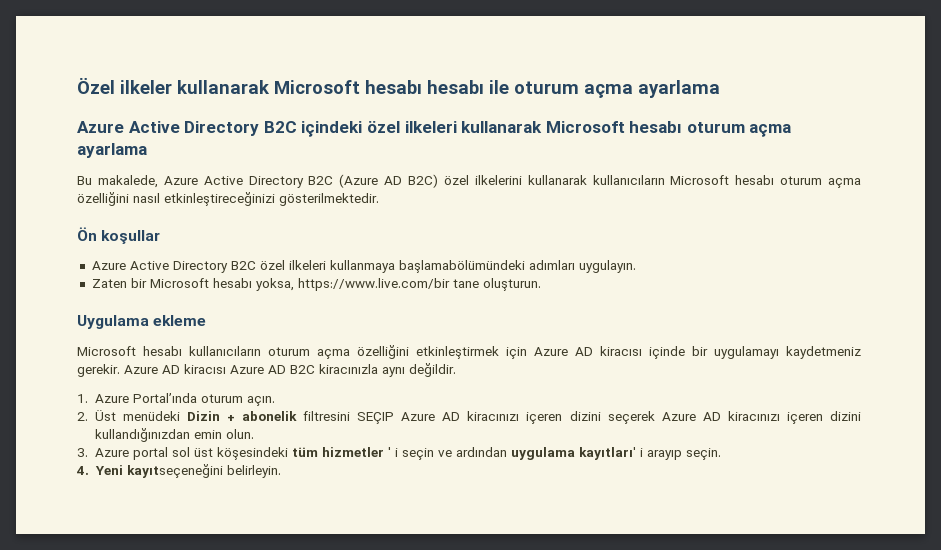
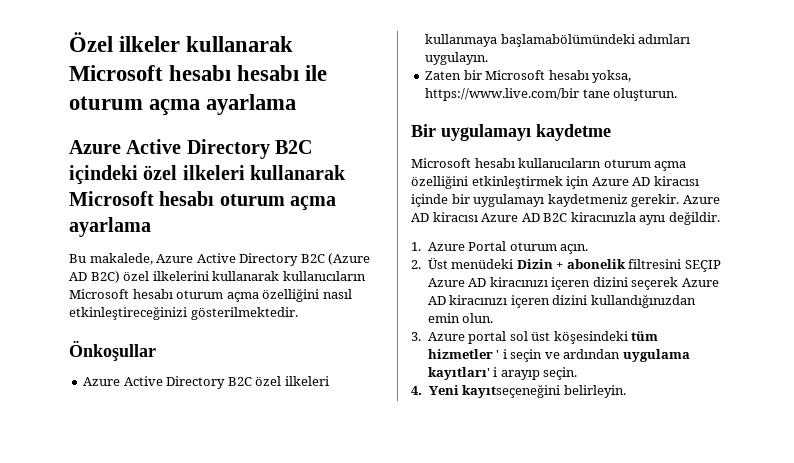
[77,227,161,244] Ön koşullar -> [69,340,156,361] Önkoşullar
[77,315,207,329] Uygulama ekleme -> [411,124,611,141] Bir uygulamayı kaydetme
[132,393,197,403] Portal’ında -> [468,241,507,251] Portal

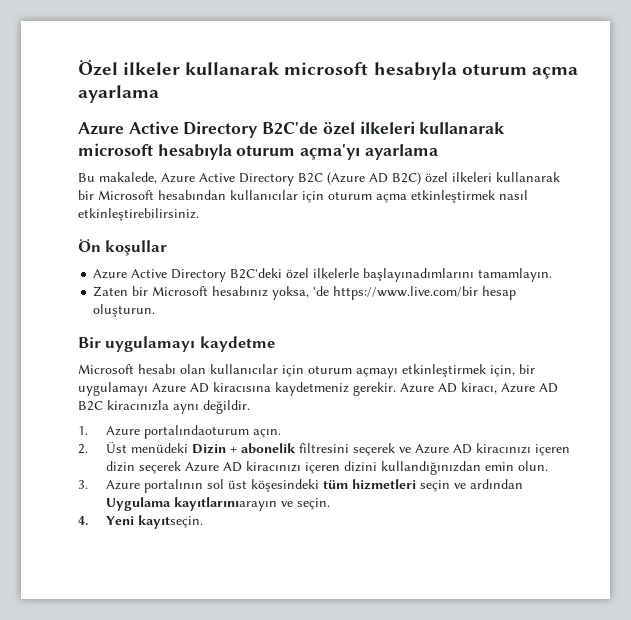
[69,65,328,81] Microsoft hesabı hesabı ile -> [284,62,457,80] microsoft hesabıyla
[275,140,313,154] [69,165,347,185] [69,191,337,211] B2C içindeki özel ilkeleri kullanarak Microsoft hesabı oturum açma -> [262,121,506,135] [78,143,361,160] B2C'de özel ilkeleri kullanarak microsoft hesabıyla oturum açma'yı
[152,271,366,281] [69,288,352,302] [69,306,298,320] [69,340,156,361] [83,376,329,389] [425,34,691,47] [425,52,489,65] [425,70,632,83] [425,88,610,101] ilkelerini kullanarak kullanıcıların Microsoft hesabı oturum açma özelliğini nasıl etkinleştireceğinizi gösterilmektedir. // Önkoşullar // Azure Active Directory B2C özel ilkeleri kullanmaya başlamabölümündeki adımları uygulayın. // Zaten bir Microsoft hesabı yoksa, https://www.live.com/bir tane -> [452,172,560,182] [78,190,528,203] [78,208,199,221] [78,239,168,256] [93,268,553,282] [93,286,517,300] ilkeleri kullanarak bir Microsoft hesabından kullanıcılar için oturum açma etkinleştirmek nasıl etkinleştirebilirsiniz. // Ön koşullar // Azure Active Directory B2C'deki özel ilkelerle başlayınadımlarını tamamlayın. // Zaten bir Microsoft hesabınız yoksa, 'de https://www.live.com/bir hesap
[518,158,687,171] [411,175,699,189] [411,194,545,207] kullanıcıların oturum açma özelliğini etkinleştirmek için Azure AD kiracısı içinde bir uygulamayı -> [180,364,535,378] [78,382,271,396] olan kullanıcılar için oturum açmayı etkinleştirmek için, bir uygulamayı Azure AD kiracısına
[432,212,478,222] kiracısı -> [461,382,497,394] kiracı,
[468,241,557,251] Portal oturum -> [143,425,249,439] portalındaoturum
[684,260,721,272] [427,277,628,290] SEÇIP Azure AD kiracınızı içeren dizini -> [352,443,570,456] [105,461,135,472] seçerek ve Azure AD kiracınızı içeren dizin
[468,331,507,344] portal -> [143,479,203,493] portalının
[427,349,690,362] [427,367,540,380] hizmetler ' i seçin ve ardından uygulama kayıtları' i arayıp -> [351,479,523,492] [105,497,293,511] hizmetleri seçin ve ardından Uygulama kayıtlarınıarayın ve
[462,384,626,398] kayıtseçeneğini belirleyin. -> [137,515,203,529] kayıtseçin.

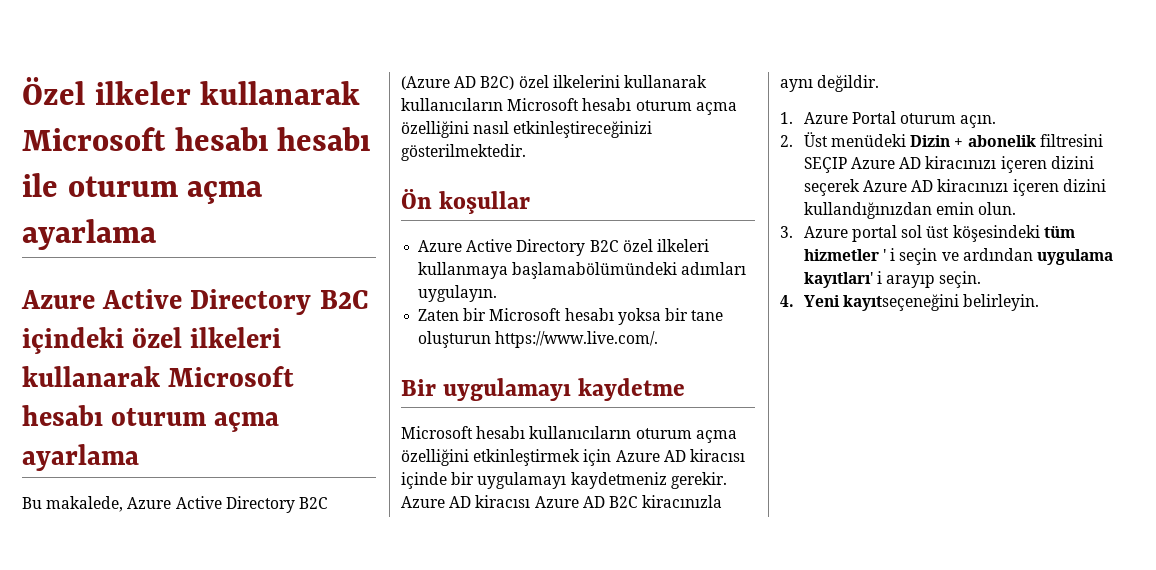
[284,62,457,80] microsoft hesabıyla -> [22,127,371,151] [22,173,58,197] Microsoft hesabı hesabı ile
[262,121,506,135] [78,143,361,160] B2C'de özel ilkeleri kullanarak microsoft hesabıyla oturum açma'yı -> [319,290,368,309] [22,327,282,354] [22,366,295,387] [22,405,280,432] B2C içindeki özel ilkeleri kullanarak Microsoft hesabı oturum açma
[452,172,560,182] [78,190,528,203] [78,208,199,221] ilkeleri kullanarak bir Microsoft hesabından kullanıcılar için oturum açma etkinleştirmek nasıl etkinleştirebilirsiniz. -> [552,75,707,88] [401,98,737,115] [401,121,653,138] [401,144,526,161] ilkelerini kullanarak kullanıcıların Microsoft hesabı oturum açma özelliğini nasıl etkinleştireceğinizi gösterilmektedir.
[230,268,553,282] [93,286,517,300] [93,304,156,317] B2C'deki özel ilkelerle başlayınadımlarını tamamlayın. // Zaten bir Microsoft hesabınız yoksa, 'de https://www.live.com/bir hesap oluşturun. -> [589,239,709,252] [418,262,747,279] [418,285,498,302] [418,308,724,325] [418,331,659,348] B2C özel ilkeleri kullanmaya başlamabölümündeki adımları uygulayın. // Zaten bir Microsoft hesabı yoksa bir tane oluşturun https://www.live.com/.
[180,364,535,378] [78,382,271,396] olan kullanıcılar için oturum açmayı etkinleştirmek için, bir uygulamayı Azure AD kiracısına -> [529,426,737,443] [401,449,745,466] [401,472,567,489] kullanıcıların oturum açma özelliğini etkinleştirmek için Azure AD kiracısı içinde bir uygulamayı
[461,382,497,394] kiracı, -> [475,495,531,508] kiracısı
[143,425,249,439] portalındaoturum -> [852,111,957,124] Portal oturum
[352,443,570,456] [105,461,135,472] seçerek ve Azure AD kiracınızı içeren dizin -> [803,156,1094,173] SEÇIP Azure AD kiracınızı içeren dizini
[143,479,203,493] portalının -> [852,225,898,242] portal
[351,479,523,492] [105,497,293,511] hizmetleri seçin ve ardından Uygulama kayıtlarınıarayın ve -> [803,248,1113,265] [803,271,936,288] hizmetler ' i seçin ve ardından uygulama kayıtları' i arayıp
[137,515,203,529] kayıtseçin. -> [843,294,1040,311] kayıtseçeneğini belirleyin.

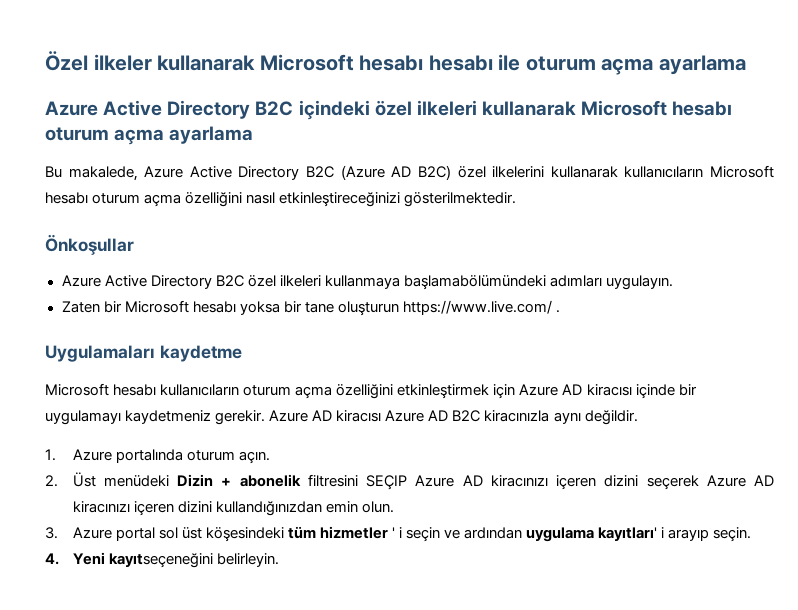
[401,189,531,214] Ön koşullar -> [45,234,134,255] Önkoşullar
[495,331,659,348] [401,378,572,401] https://www.live.com/. // Bir uygulamayı -> [402,300,560,315] [45,345,155,362] https://www.live.com/ . // Uygulamaları
[852,111,897,124] Portal -> [115,449,183,463] portalında

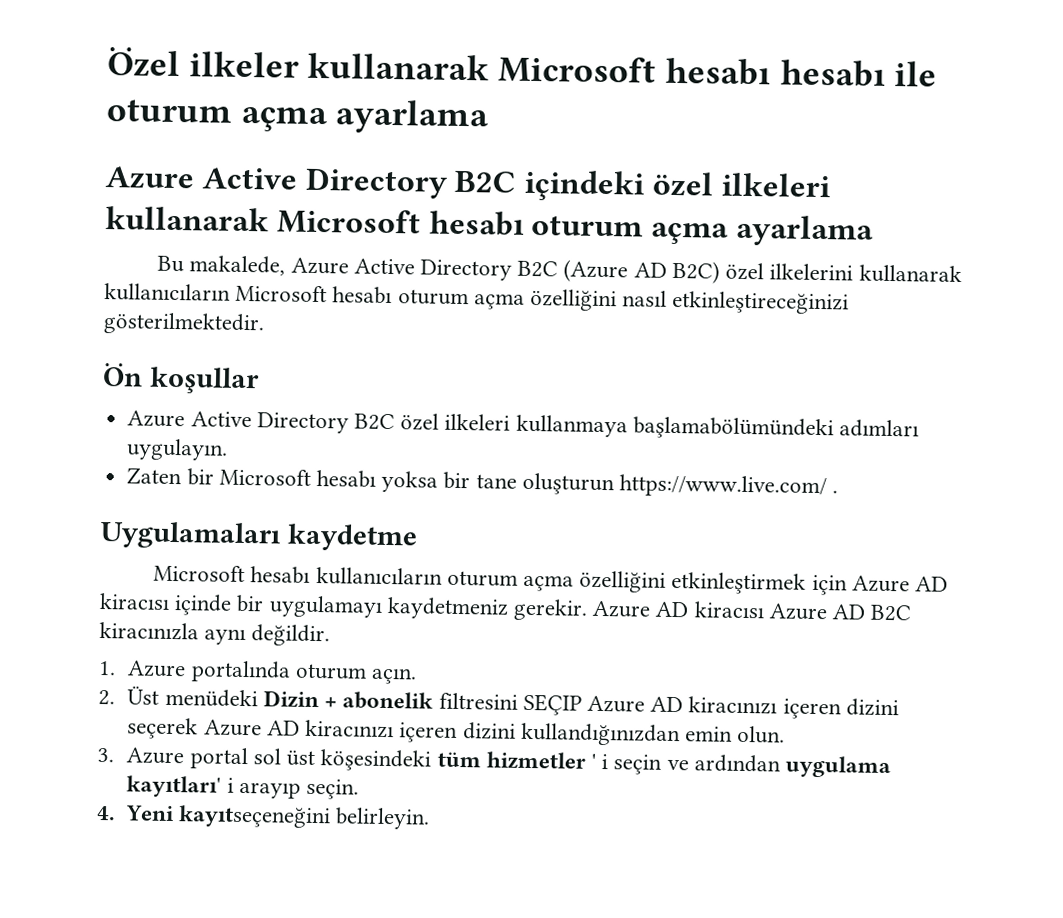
[45,234,134,255] Önkoşullar -> [102,363,260,395] Ön koşullar

